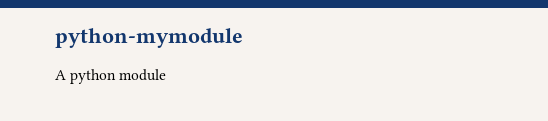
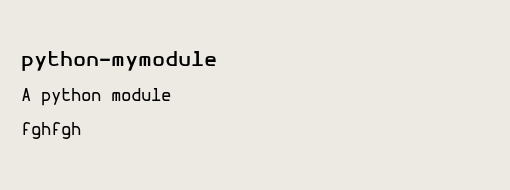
(167, 75) none -> [21,122,81,139] // fghfgh

